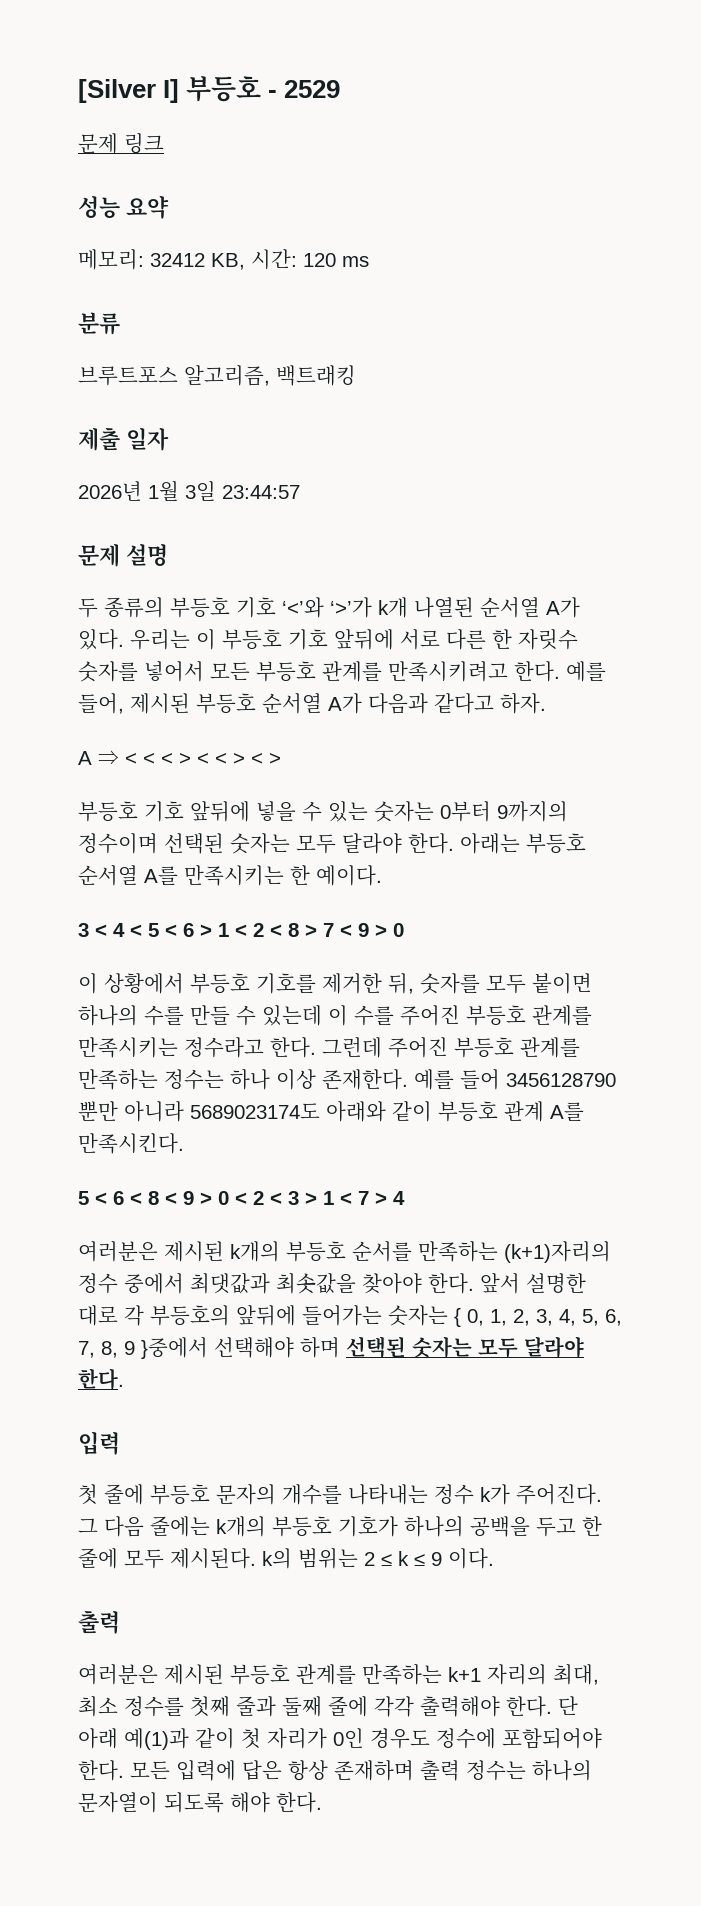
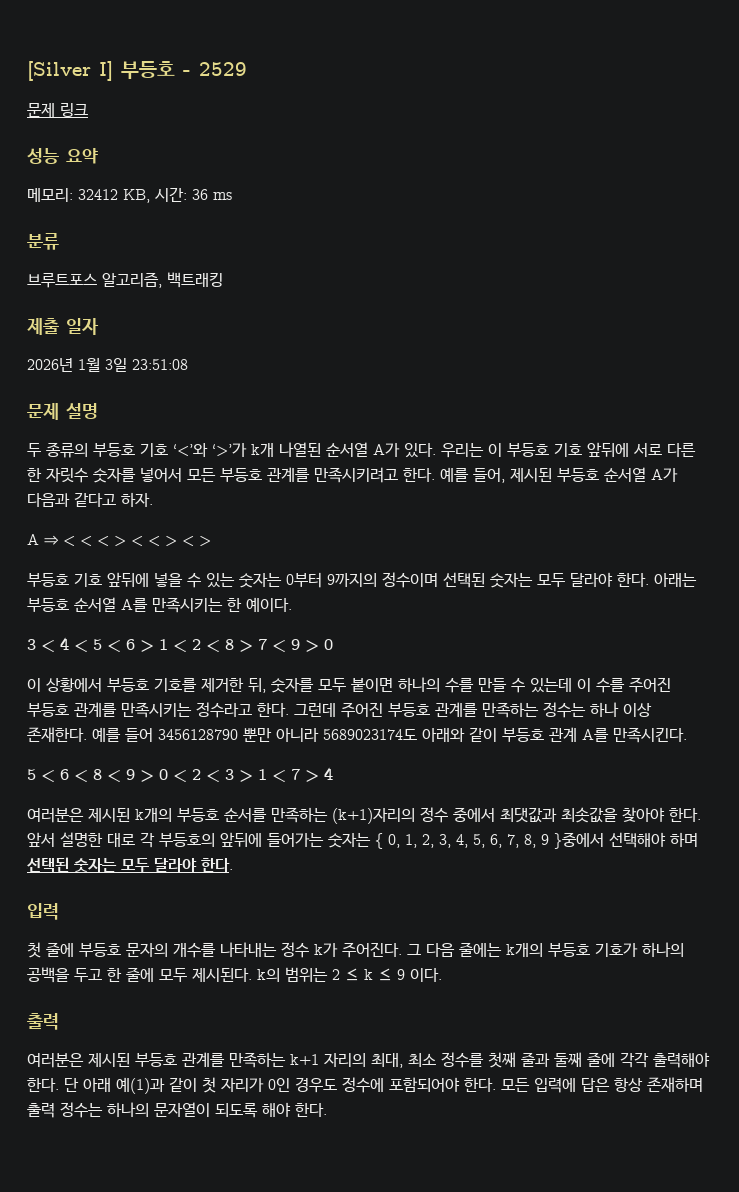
[303,253,336,267] 120 -> [192,189,208,200] 36
[222,485,300,499] 23:44:57 -> [132,359,188,370] 23:51:08

